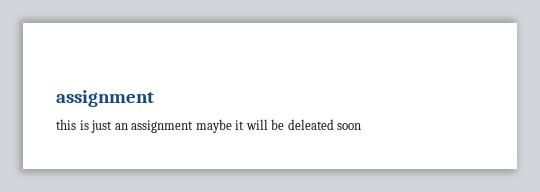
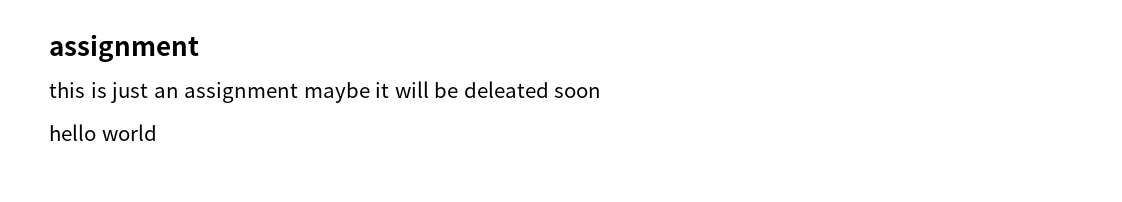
(362, 126) none -> [49,124,157,141] // hello world

